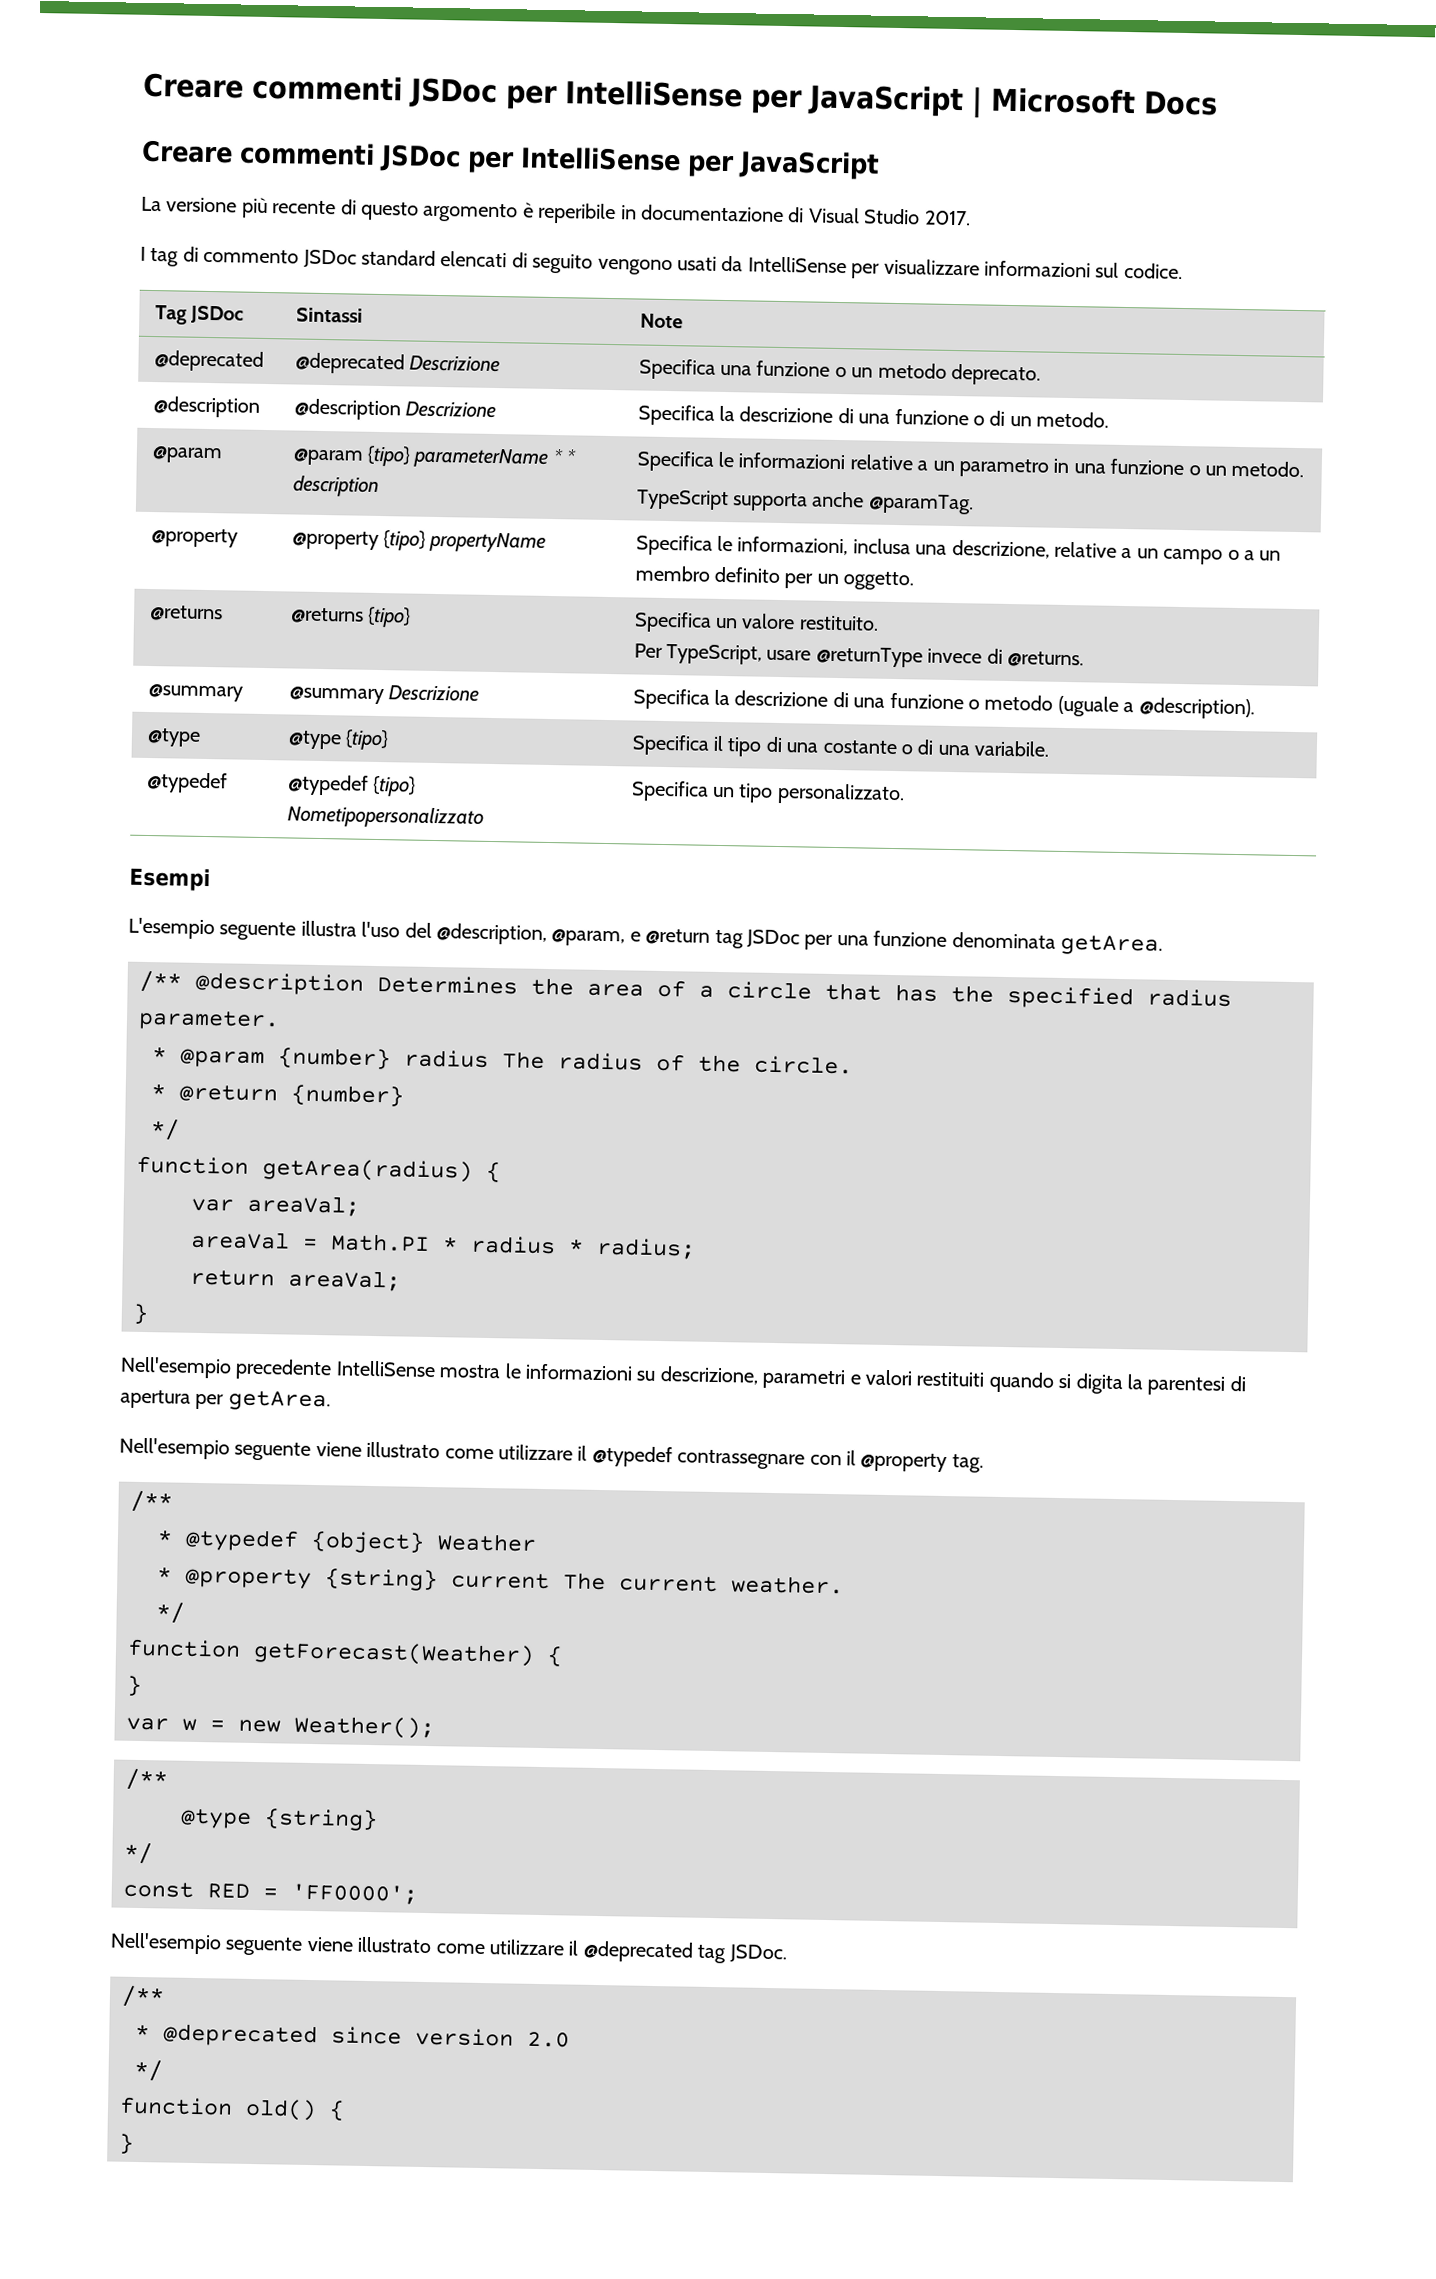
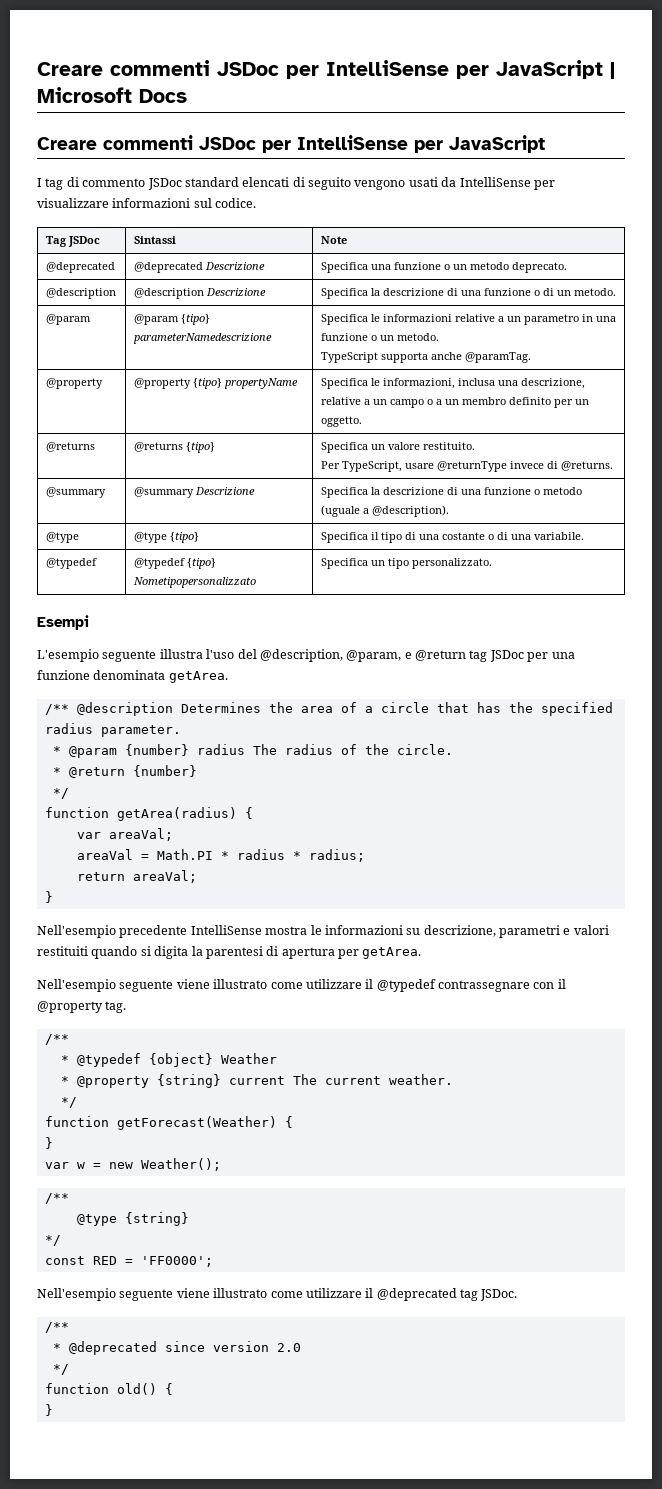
[141,196,971,226] // La versione più recente di questo argomento è reperibile in documentazione di Visual Studio 2017. -> (545, 144) none
[413,447,578,469] [292,475,379,497] parameterName * * description -> [132,333,272,344] parameterNamedescrizione

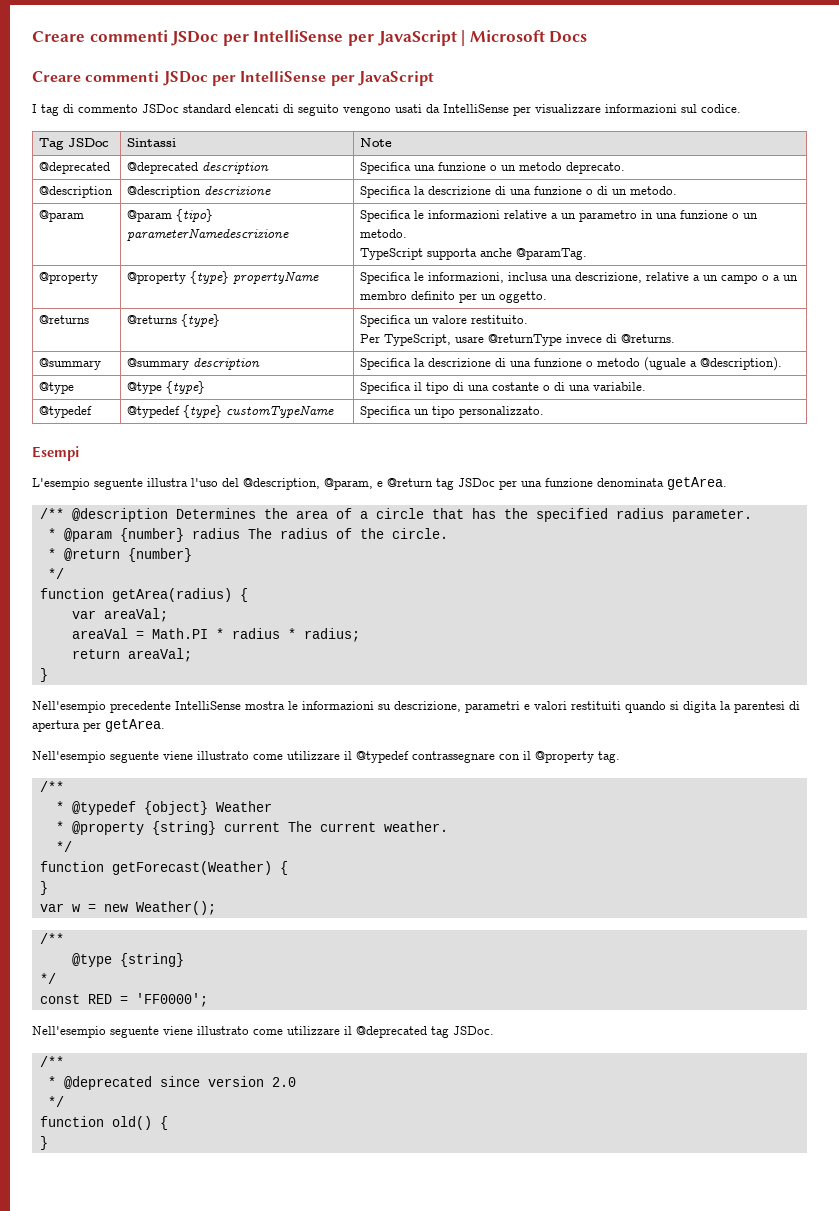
[204,262,265,270] Descrizione -> [202,162,270,174] description
[205,288,266,296] Descrizione -> [204,186,272,196] descrizione
[192,378,222,389] {tipo} -> [190,271,230,284] {type}
[185,442,215,453] {tipo} -> [181,314,221,327] {type}
[194,487,255,495] Descrizione -> [193,358,261,370] description
[169,532,199,543] {tipo} -> [166,381,206,394] {type}
[186,558,216,569] [132,577,256,588] {tipo} Nometipopersonalizzato -> [183,405,335,418] {type} customTypeName

